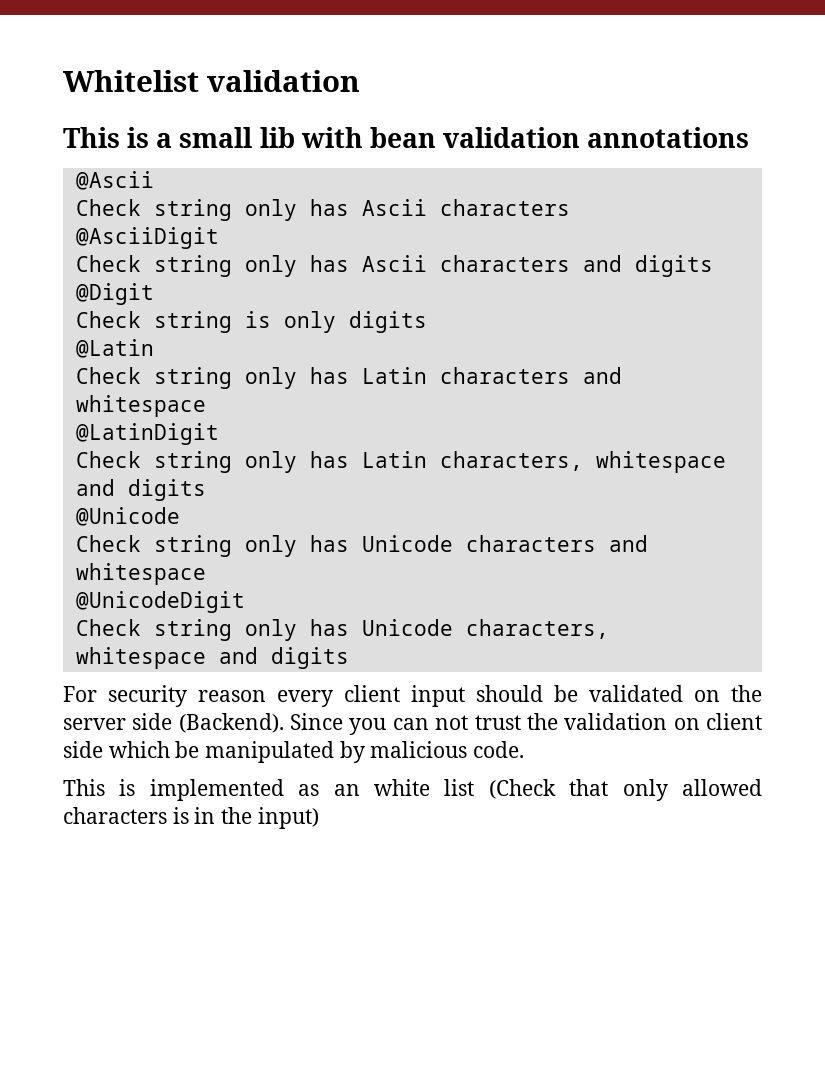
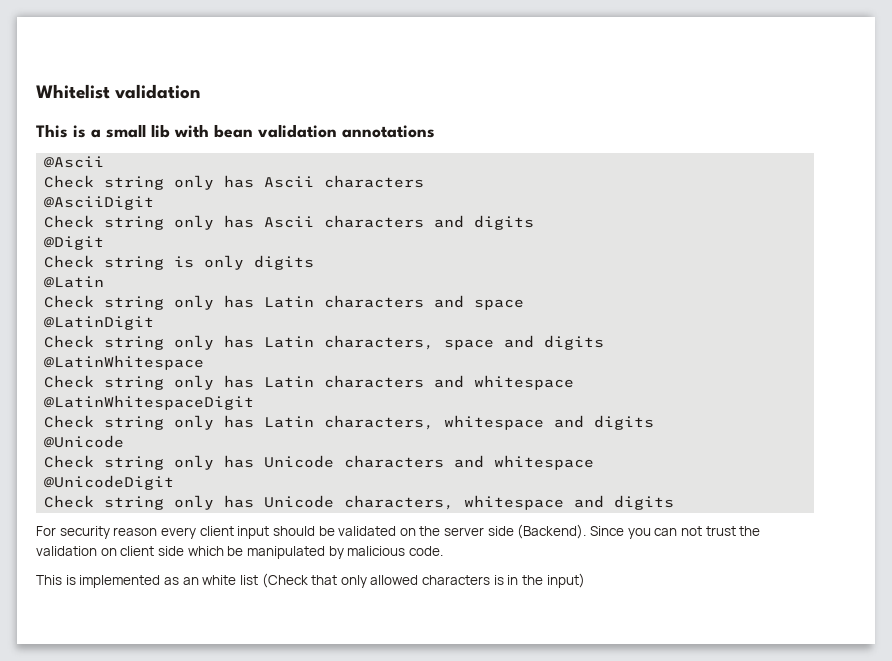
(154, 348) none -> [44,295,525,310] [44,316,155,330] [44,335,605,350] [44,355,205,370] // Check string only has Latin characters and space // @LatinDigit // Check string only has Latin characters, space and digits // @LatinWhitespace
[75,423,219,445] @LatinDigit -> [44,395,255,410] @LatinWhitespaceDigit

